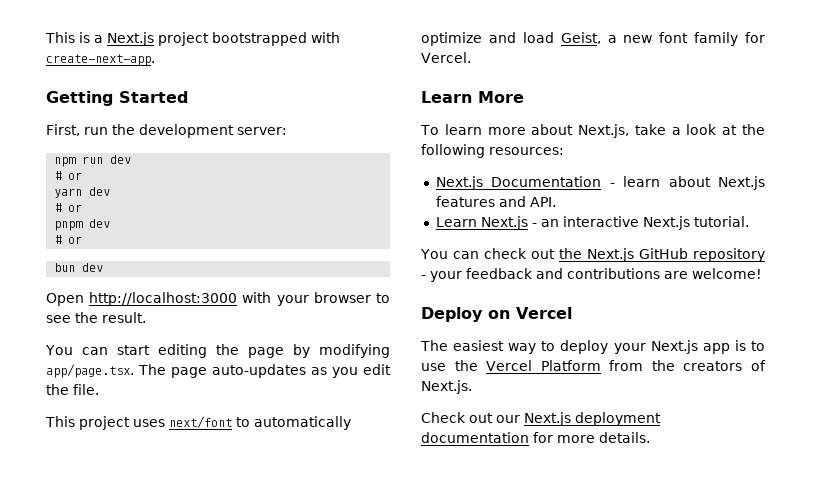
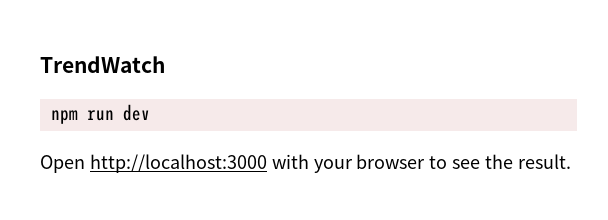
[45,32,340,46] [46,54,155,66] [46,91,188,106] [46,124,287,138] [54,155,132,167] [54,171,83,180] [54,187,111,198] [54,203,83,212] [54,219,111,231] [54,235,83,244] [54,263,76,272] This is a Next.js project bootstrapped with create-next-app. // Getting Started // First, run the development server: // npm run dev // # or // yarn dev // # or // pnpm dev // # or // bun -> [40,56,165,73] [50,110,114,124] TrendWatch // npm run
[45,344,390,358] [46,364,391,378] [46,384,99,395] [45,416,351,430] [421,32,765,46] [421,52,471,63] [421,91,524,103] [420,124,765,138] [421,144,564,158] [435,176,765,190] [435,196,556,207] [435,216,749,230] [420,248,765,262] [421,268,762,282] [421,307,572,322] [420,340,765,354] [421,360,766,371] [421,380,472,394] [421,412,661,426] [421,432,650,443] // You can start editing the page by modifying app/page.tsx. The page auto-updates as you edit the file. // This project uses next/font to automatically optimize and load Geist, a new font family for Vercel. // Learn More // To learn more about Next.js, take a look at the following resources: // Next.js Documentation - learn about Next.js features and API. // Learn Next.js - an interactive Next.js tutorial. // You can check out the Next.js GitHub repository - your feedback and contributions are welcome! // Deploy on Vercel // The easiest way to deploy your Next.js app is to use the Vercel Platform from the creators of Next.js. // Check out our Next.js deployment documentation for more details. -> (571, 161) none

